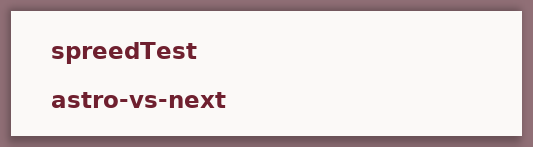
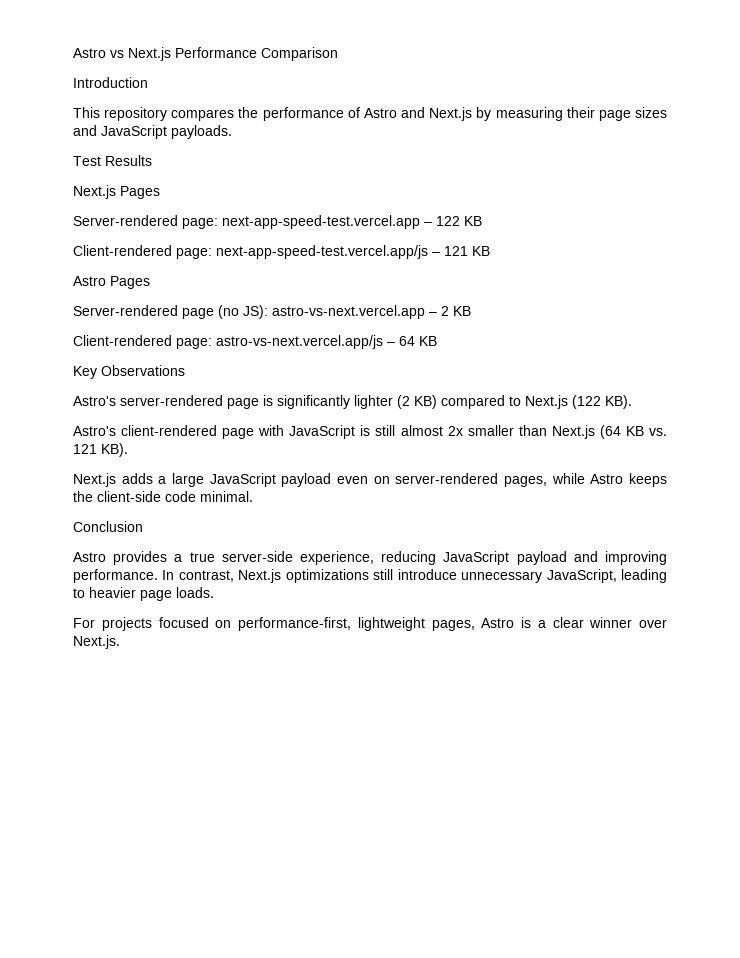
[51,42,197,64] [51,92,226,108] spreedTest // astro-vs-next -> [73,47,338,61] [73,77,148,88] [73,107,667,121] [73,125,232,139] [73,155,152,166] [73,185,160,199] [73,215,482,229] [73,245,490,259] [73,276,150,289] [73,305,471,319] [73,335,437,349] [73,365,185,379] [73,395,632,409] [73,425,667,439] [73,443,128,457] [73,473,667,487] [73,491,253,502] [73,521,143,532] [73,551,667,565] [73,569,668,583] [73,587,214,601] [73,617,667,631] [73,635,120,649] Astro vs Next.js Performance Comparison // Introduction // This repository compares the performance of Astro and Next.js by measuring their page sizes and JavaScript payloads. // Test Results // Next.js Pages // Server-rendered page: next-app-speed-test.vercel.app – 122 KB // Client-rendered page: next-app-speed-test.vercel.app/js – 121 KB // Astro Pages // Server-rendered page (no JS): astro-vs-next.vercel.app – 2 KB // Client-rendered page: astro-vs-next.vercel.app/js – 64 KB // Key Observations // Astro's server-rendered page is significantly lighter (2 KB) compared to Next.js (122 KB). // Astro's client-rendered page with JavaScript is still almost 2x smaller than Next.js (64 KB vs. 121 KB). // Next.js adds a large JavaScript payload even on server-rendered pages, while Astro keeps the client-side code minimal. // Conclusion // Astro provides a true server-side experience, reducing JavaScript payload and improving performance. In contrast, Next.js optimizations still introduce unnecessary JavaScript, leading to heavier page loads. // For projects focused on performance-first, lightweight pages, Astro is a clear winner over Next.js.

